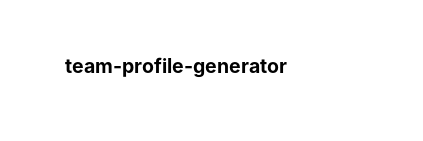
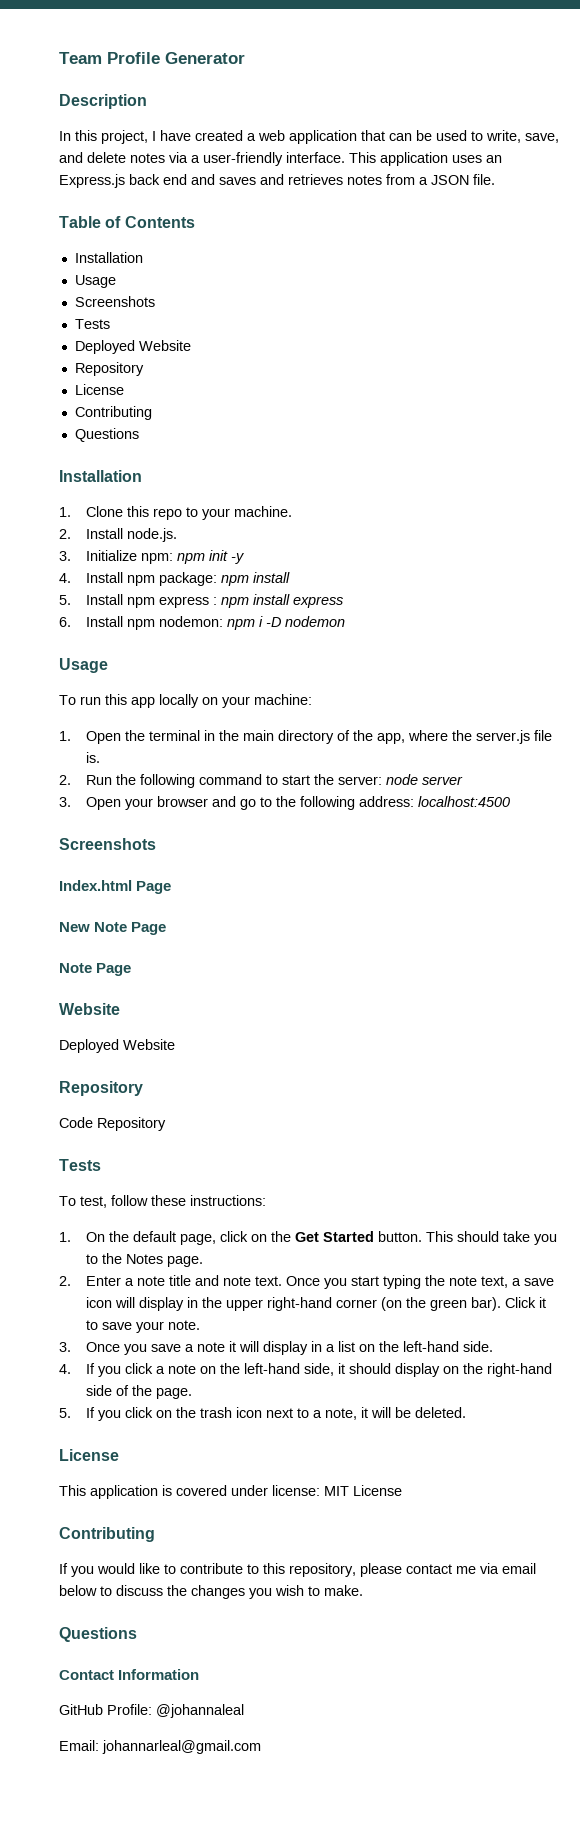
[65,57,287,78] team-profile-generator -> [59,52,245,64] [59,94,147,109] [59,130,559,144] [59,152,502,166] [59,174,495,188] [59,216,195,228] [74,252,143,263] [74,275,116,288] [74,296,155,307] [74,319,110,329] [74,340,191,354] [74,362,144,376] [74,384,124,395] [74,406,152,420] [74,428,139,442] [59,470,142,482] [59,506,292,520] [59,528,177,542] [59,550,244,564] [59,572,290,586] [59,594,343,608] [59,616,345,630] [59,658,108,673] [59,694,312,708] [59,730,552,744] [85,752,100,763] [59,774,463,788] [59,796,510,810] [59,838,156,850] [59,880,172,894] [59,922,167,935] [59,963,132,976] [59,1003,120,1015] [59,1039,175,1053] [59,1081,143,1096] [59,1117,166,1131] [59,1159,101,1171] [59,1195,266,1208] [59,1231,557,1245] [85,1253,203,1267] [59,1275,554,1289] [85,1297,546,1311] [85,1320,200,1333] [59,1341,493,1355] [59,1363,552,1377] [85,1385,192,1399] [59,1407,466,1421] [59,1449,119,1461] [59,1485,402,1499] [59,1527,155,1542] [59,1563,536,1577] [59,1585,363,1599] [59,1627,137,1642] [59,1669,200,1680] [59,1704,244,1718] [59,1740,261,1754] Team Profile Generator // Description // In this project, I have created a web application that can be used to write, save, and delete notes via a user-friendly interface. This application uses an Express.js back end and saves and retrieves notes from a JSON file. // Table of Contents // Installation // Usage // Screenshots // Tests // Deployed Website // Repository // License // Contributing // Questions // Installation // 1. Clone this repo to your machine. // 2. Install node.js. // 3. Initialize npm: npm init -y // 4. Install npm package: npm install // 5. Install npm express : npm install express // 6. Install npm nodemon: npm i -D nodemon // Usage // To run this app locally on your machine: // 1. Open the terminal in the main directory of the app, where the server.js file is. // 2. Run the following command to start the server: node server // 3. Open your browser and go to the following address: localhost:4500 // Screenshots // Index.html Page // New Note Page // Note Page // Website // Deployed Website // Repository // Code Repository // Tests // To test, follow these instructions: // 1. On the default page, click on the Get Started button. This should take you to the Notes page. // 2. Enter a note title and note text. Once you start typing the note text, a save icon will display in the upper right-hand corner (on the green bar). Click it to save your note. // 3. Once you save a note it will display in a list on the left-hand side. // 4. If you click a note on the left-hand side, it should display on the right-hand side of the page. // 5. If you click on the trash icon next to a note, it will be deleted. // License // This application is covered under license: MIT License // Contributing // If you would like to contribute to this repository, please contact me via email below to discuss the changes you wish to make. // Questions // Contact Information // GitHub Profile: @johannaleal // Email: johannarleal@gmail.com

